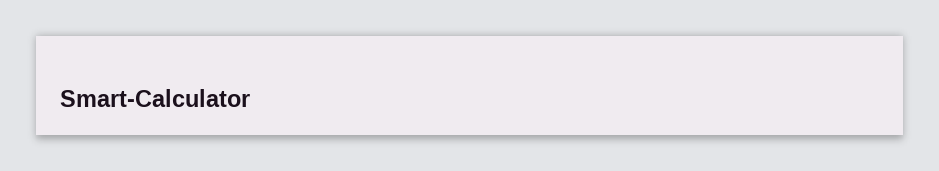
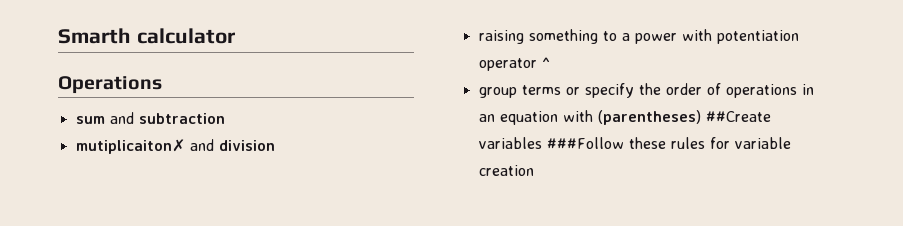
[60,89,250,107] Smart-Calculator -> [58,28,235,44] [58,76,162,94] [75,112,225,124] [75,139,275,154] [478,29,799,44] [478,57,550,71] [478,83,814,98] [478,110,771,125] [478,137,791,149] [478,165,534,176] Smarth calculator // Operations // sum and subtraction // mutiplicaiton✗ and division // raising something to a power with potentiation operator ^ // group terms or specify the order of operations in an equation with (parentheses) ##Create variables ###Follow these rules for variable creation

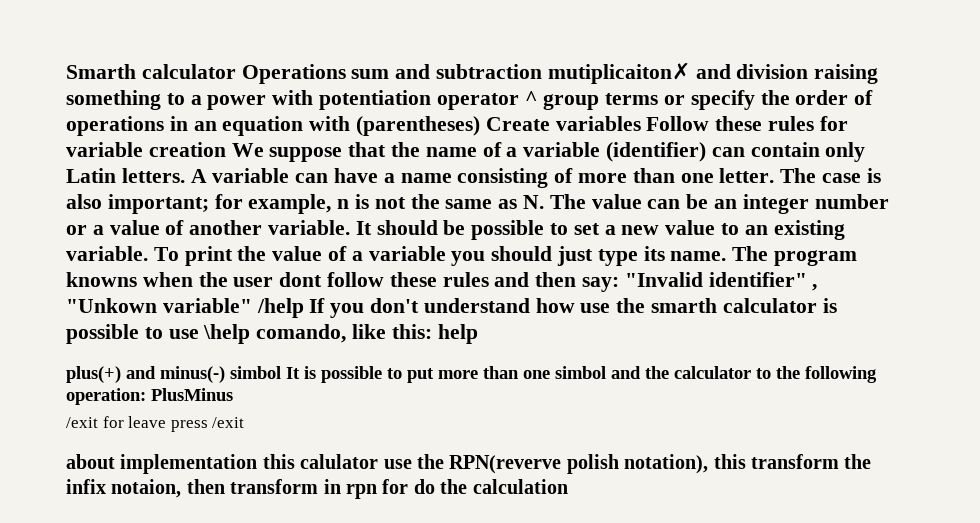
(235, 36) // -> (236, 71) none
(162, 85) // -> (346, 74) none
(225, 118) // -> (543, 71) none
(275, 145) // -> (809, 71) none
(550, 62) // -> (538, 98) none
[705,111,771,122] [478,137,624,149] ##Create variables ###Follow -> [485,116,710,131] Create variables Follow
(534, 170) none -> [231,142,866,162] [66,168,881,188] [66,194,889,214] [66,220,845,240] [66,246,858,266] [66,272,818,292] [66,298,837,318] [66,324,478,344] [66,366,877,383] [66,388,233,405] [66,416,245,432] [66,454,872,474] [66,479,568,499] We suppose that the name of a variable (identifier) can contain only Latin letters. A variable can have a name consisting of more than one letter. The case is also important; for example, n is not the same as N. The value can be an integer number or a value of another variable. It should be possible to set a new value to an existing variable. To print the value of a variable you should just type its name. The program knowns when the user dont follow these rules and then say: "Invalid identifier" , "Unkown variable" /help If you don't understand how use the smarth calculator is possible to use \help comando, like this: help // plus(+) and minus(-) simbol It is possible to put more than one simbol and the calculator to the following operation: PlusMinus // /exit for leave press /exit // about implementation this calulator use the RPN(reverve polish notation), this transform the infix notaion, then transform in rpn for do the calculation

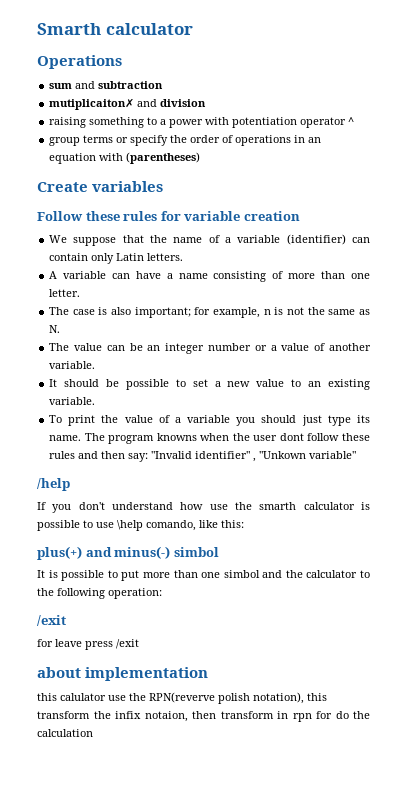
(236, 71) none -> (193, 29) //
(346, 74) none -> (122, 62) //
(543, 71) none -> (164, 85) //
(809, 71) none -> (207, 103) //
(538, 98) none -> (355, 121) //
(481, 126) none -> (201, 158) //
(641, 123) none -> (164, 186) //
(226, 149) none -> (300, 216) //
(185, 175) none -> (184, 257) //
(775, 175) none -> (81, 293) //
(545, 202) none -> (61, 329) //
(351, 227) none -> (96, 365) //
(148, 253) none -> (96, 401) //
(252, 305) none -> (357, 455) //
(304, 308) none -> (70, 484) //
[437,324,478,344] help -> (244, 524) none
(281, 372) none -> (219, 552) //
[151,388,233,401] [66,417,98,428] PlusMinus // /exit -> [37,615,66,626] // /exit //
(258, 464) none -> (209, 674) //

